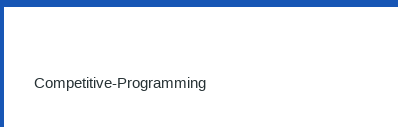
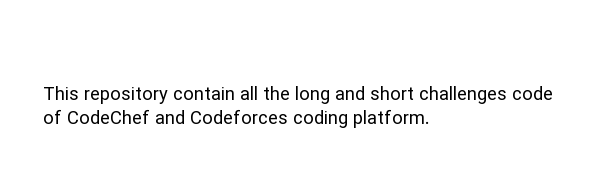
[34,77,206,91] Competitive-Programming -> [43,86,553,104] [43,109,429,128] This repository contain all the long and short challenges code of CodeChef and Codeforces coding platform.

